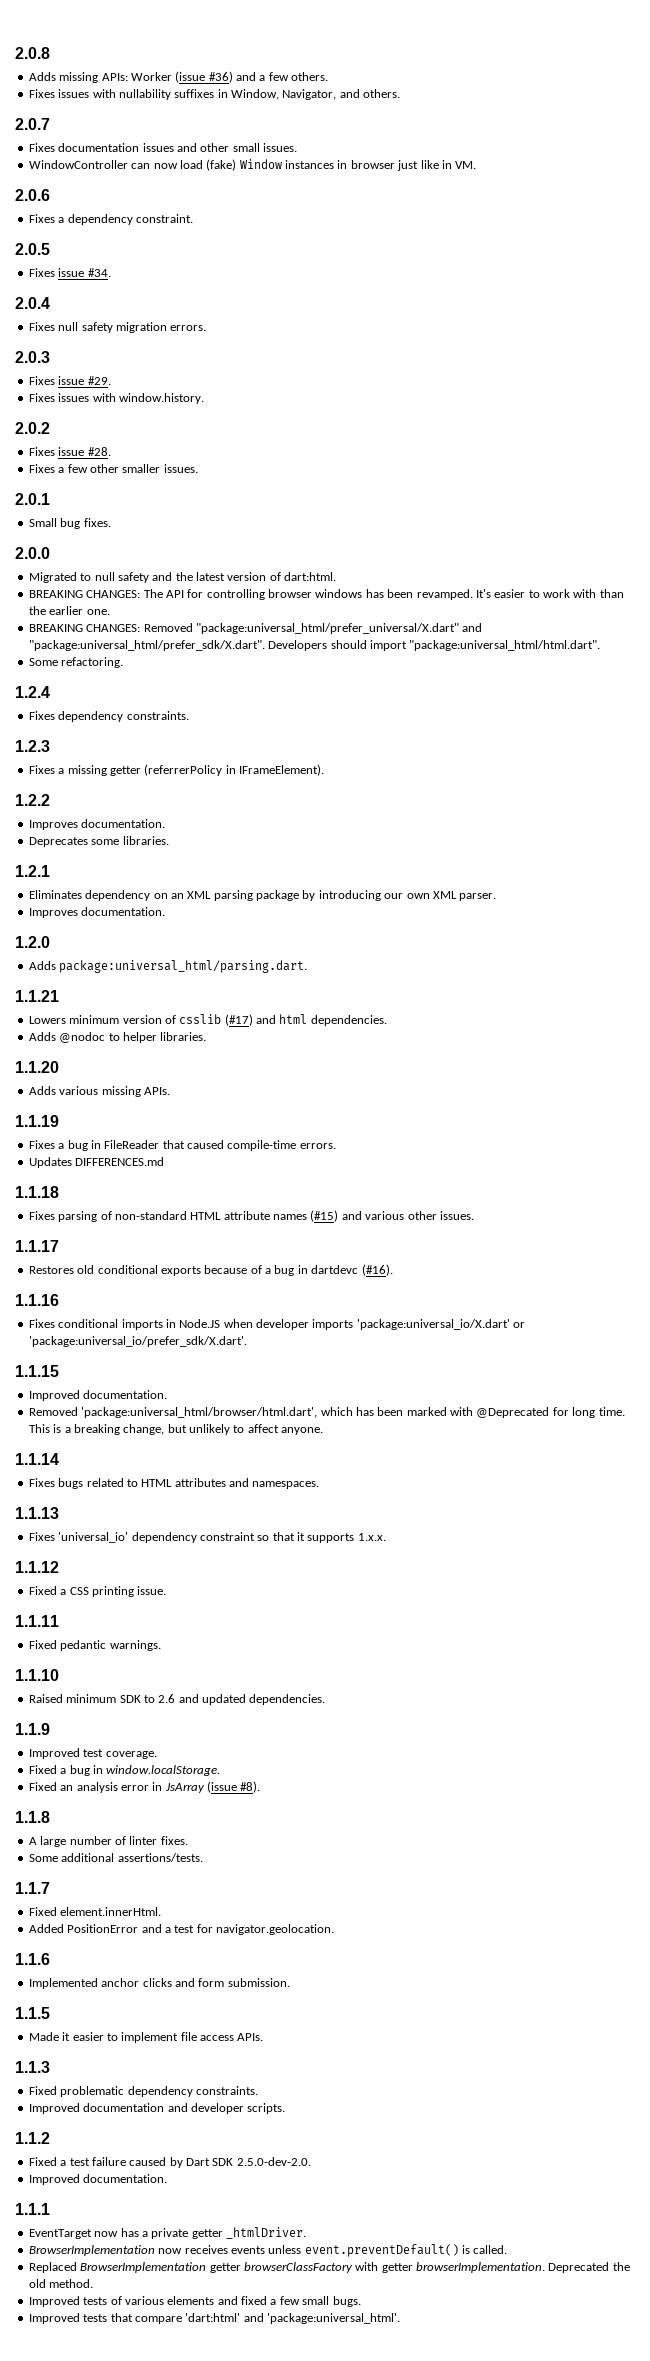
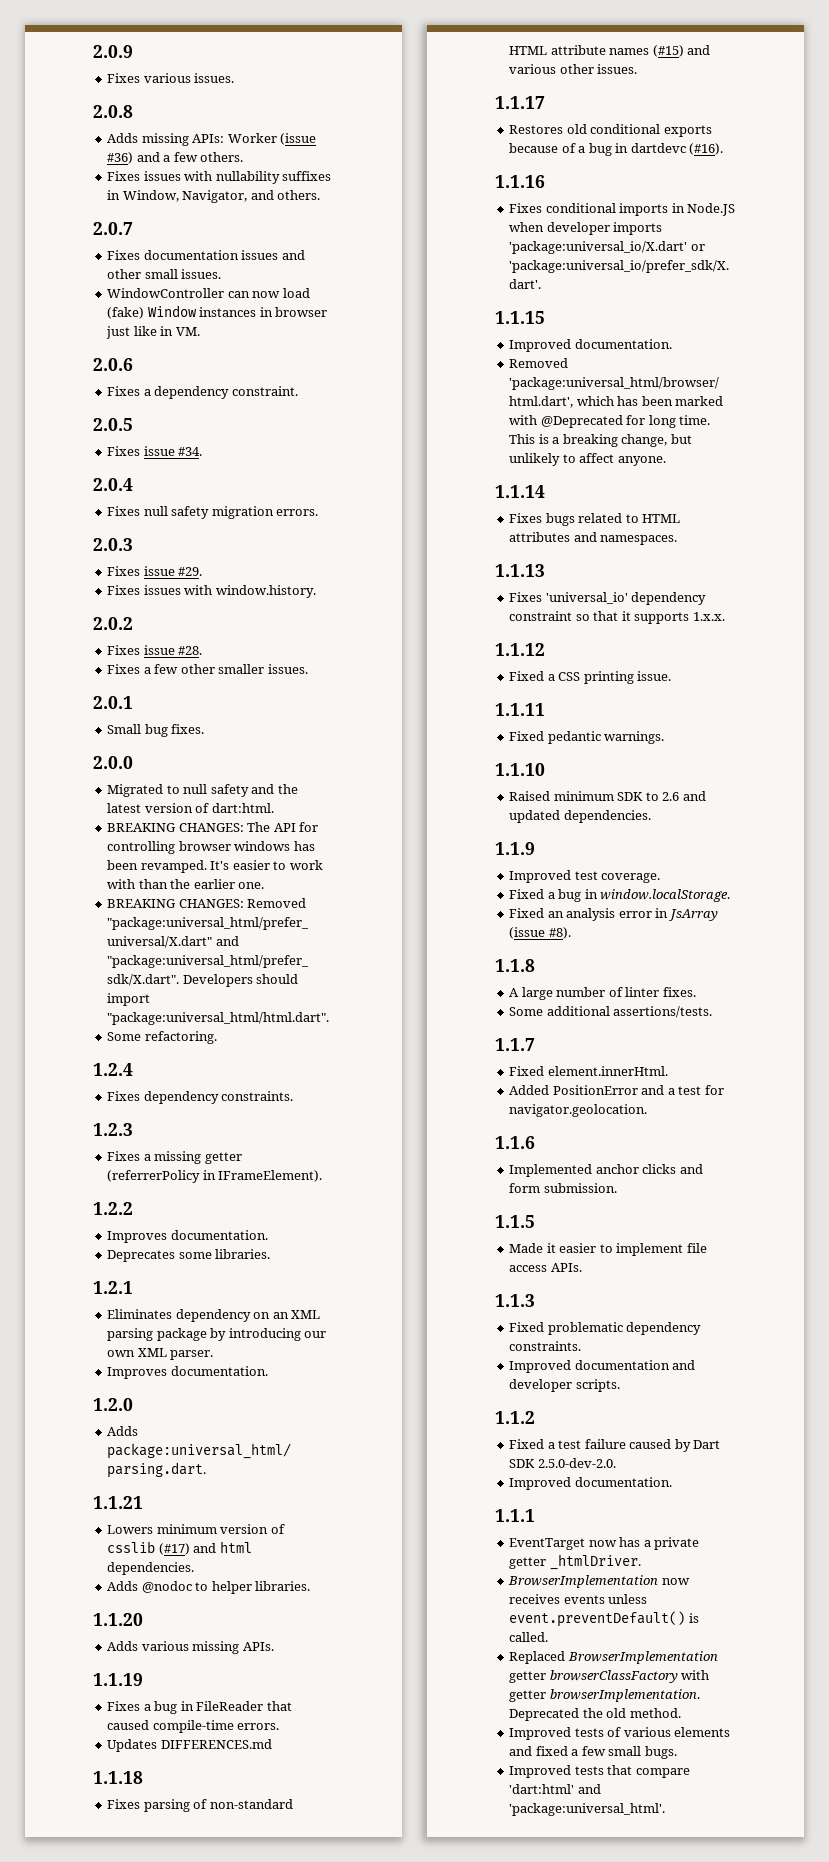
(15, 53) none -> [93,45,133,58] [107,73,235,83] 2.0.9 // Fixes various issues. //

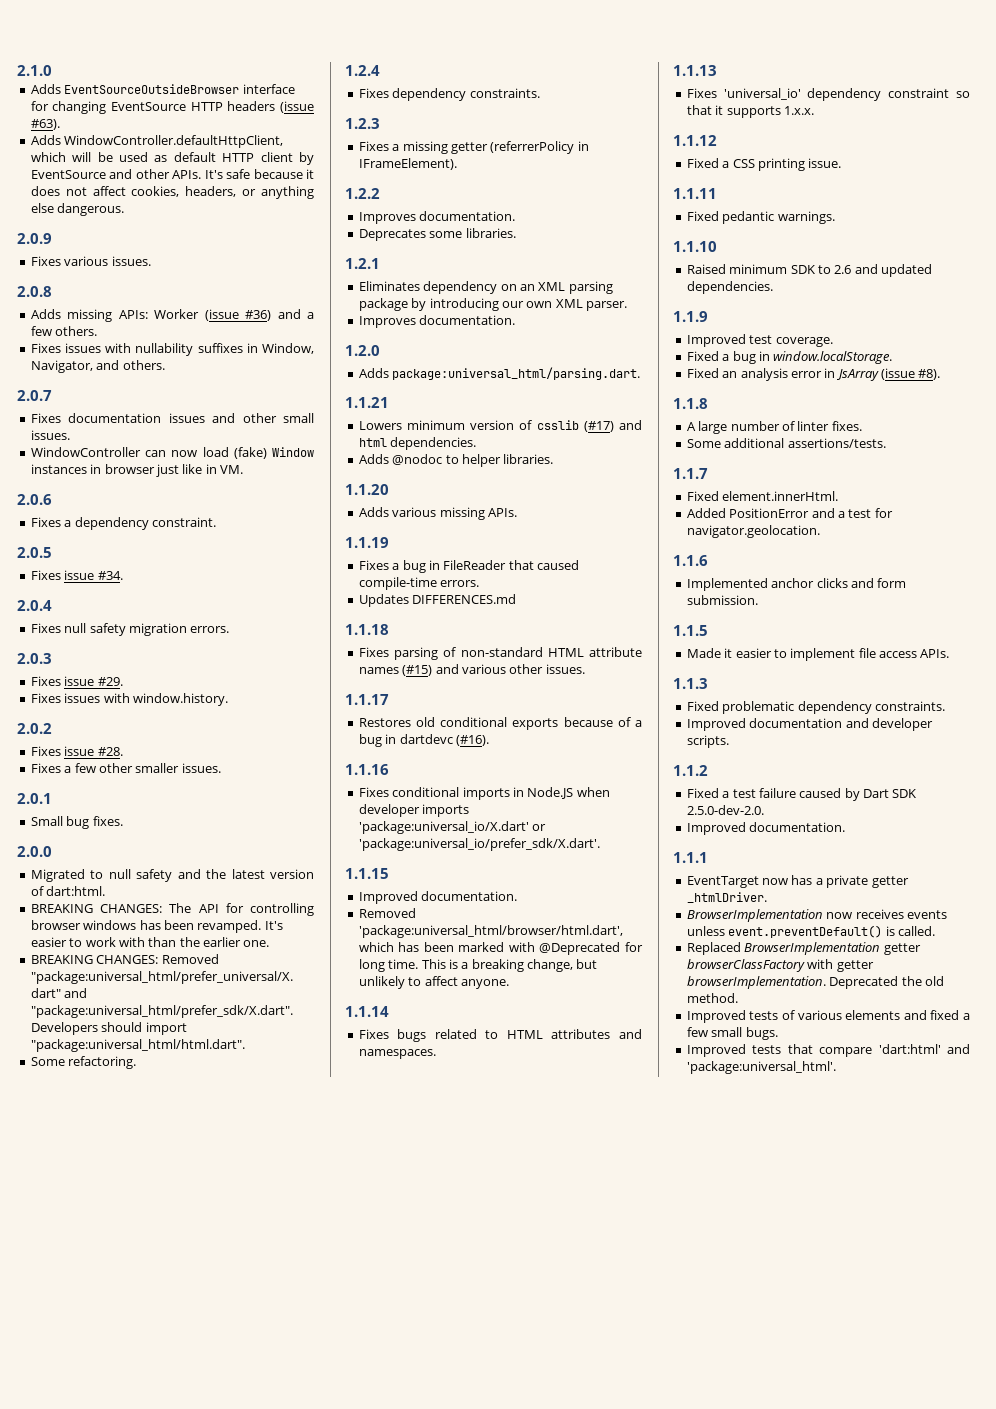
(93, 51) none -> [17,65,52,76] [30,84,295,94] [30,101,314,114] [30,119,60,130] [30,135,284,148] [30,152,314,165] [30,169,315,179] [30,186,314,199] [30,203,125,216] 2.1.0 // Adds EventSourceOutsideBrowser interface for changing EventSource HTTP headers (issue #63). // Adds WindowController.defaultHttpClient, which will be used as default HTTP client by EventSource and other APIs. It's safe because it does not affect cookies, headers, or anything else dangerous. //

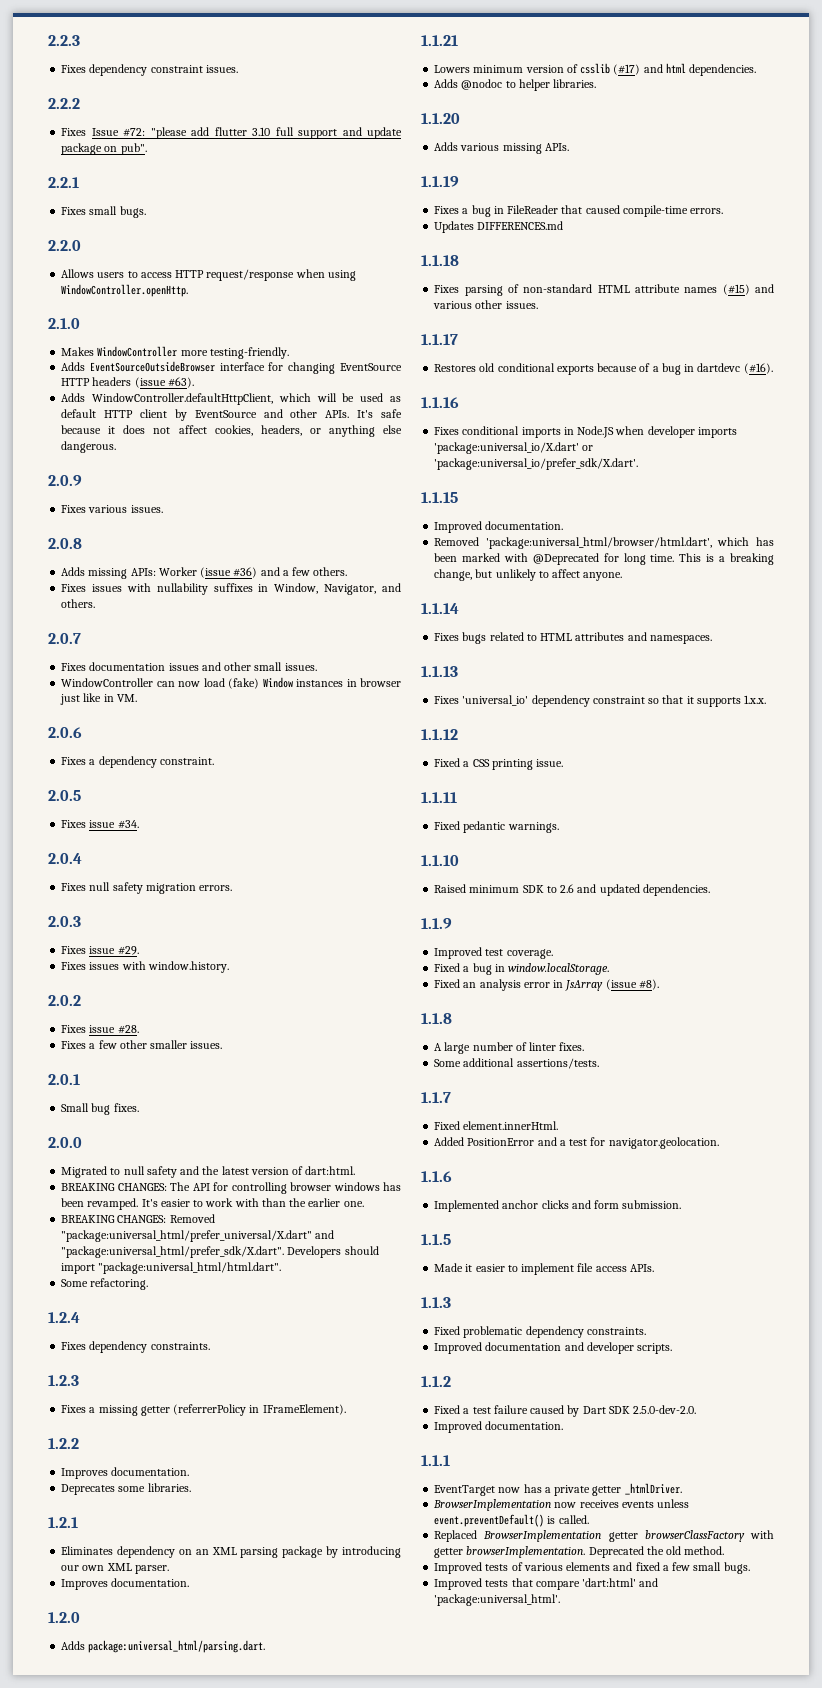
[17,65,52,76] 2.1.0 -> [48,35,80,46] [61,64,238,76] [48,98,80,109] [61,127,402,139] [61,143,147,155] [48,177,79,188] [61,206,146,218] [48,240,81,251] [61,269,356,281] [61,284,189,297] [48,318,80,329] [61,346,289,359] 2.2.3 // Fixes dependency constraint issues. // 2.2.2 // Fixes Issue #72: "please add flutter 3.10 full support and update package on pub". // 2.2.1 // Fixes small bugs. // 2.2.0 // Allows users to access HTTP request/response when using WindowController.openHttp. // 2.1.0 // Makes WindowController more testing-friendly.

